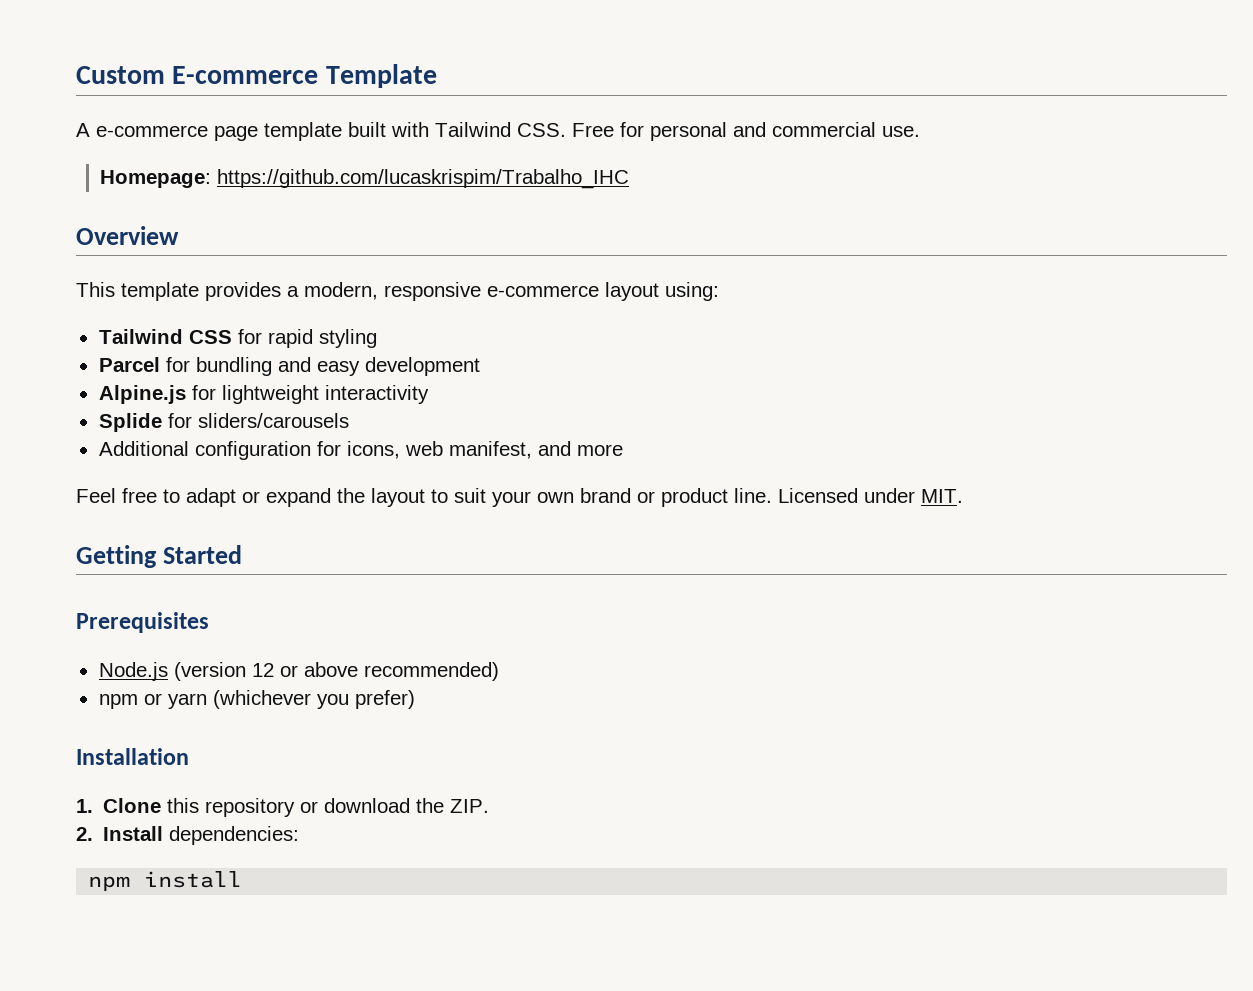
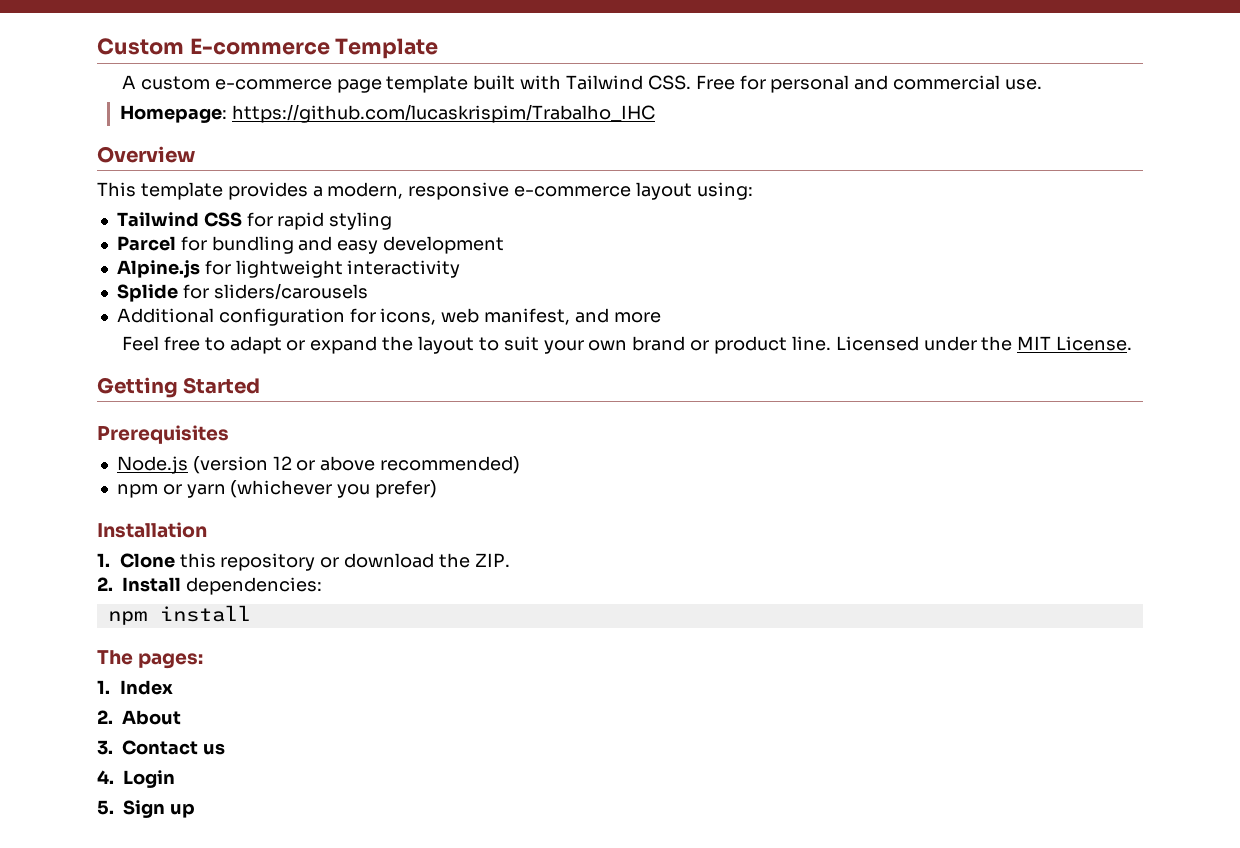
(90, 130) none -> [140,76,210,90] custom
[921,489,963,503] MIT. -> [981,336,1133,351] the MIT License.
(243, 879) none -> [97,650,204,669] [97,680,173,695] [97,710,181,725] [97,740,225,755] [97,770,175,788] [97,800,195,818] // The pages: // 1. Index // 2. About // 3. Contact us // 4. Login // 5. Sign up

